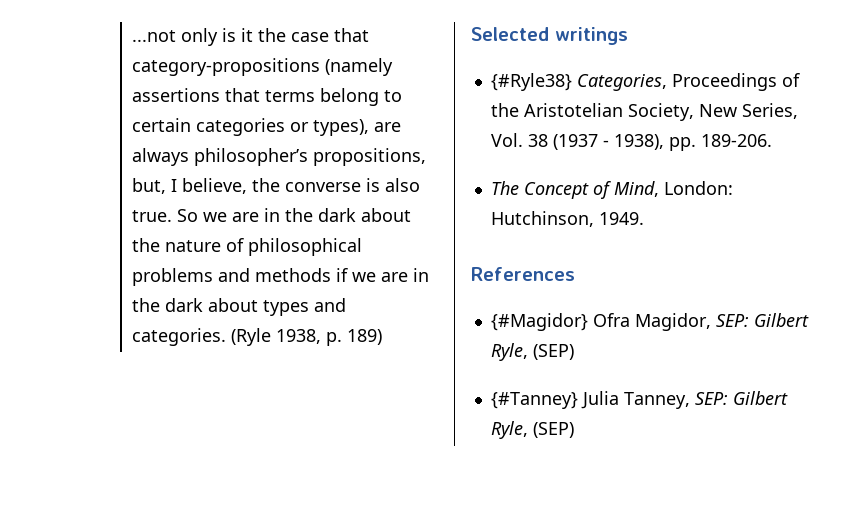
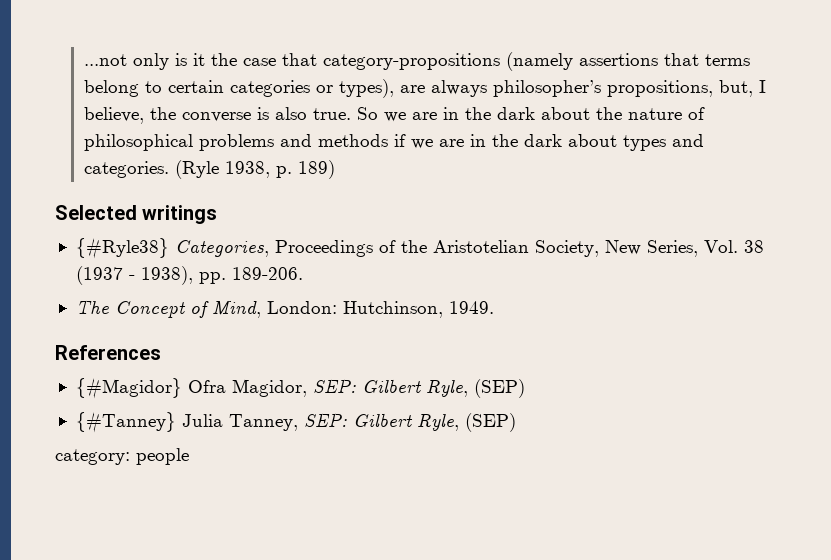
(574, 430) none -> [55,448,189,465] // category: people

